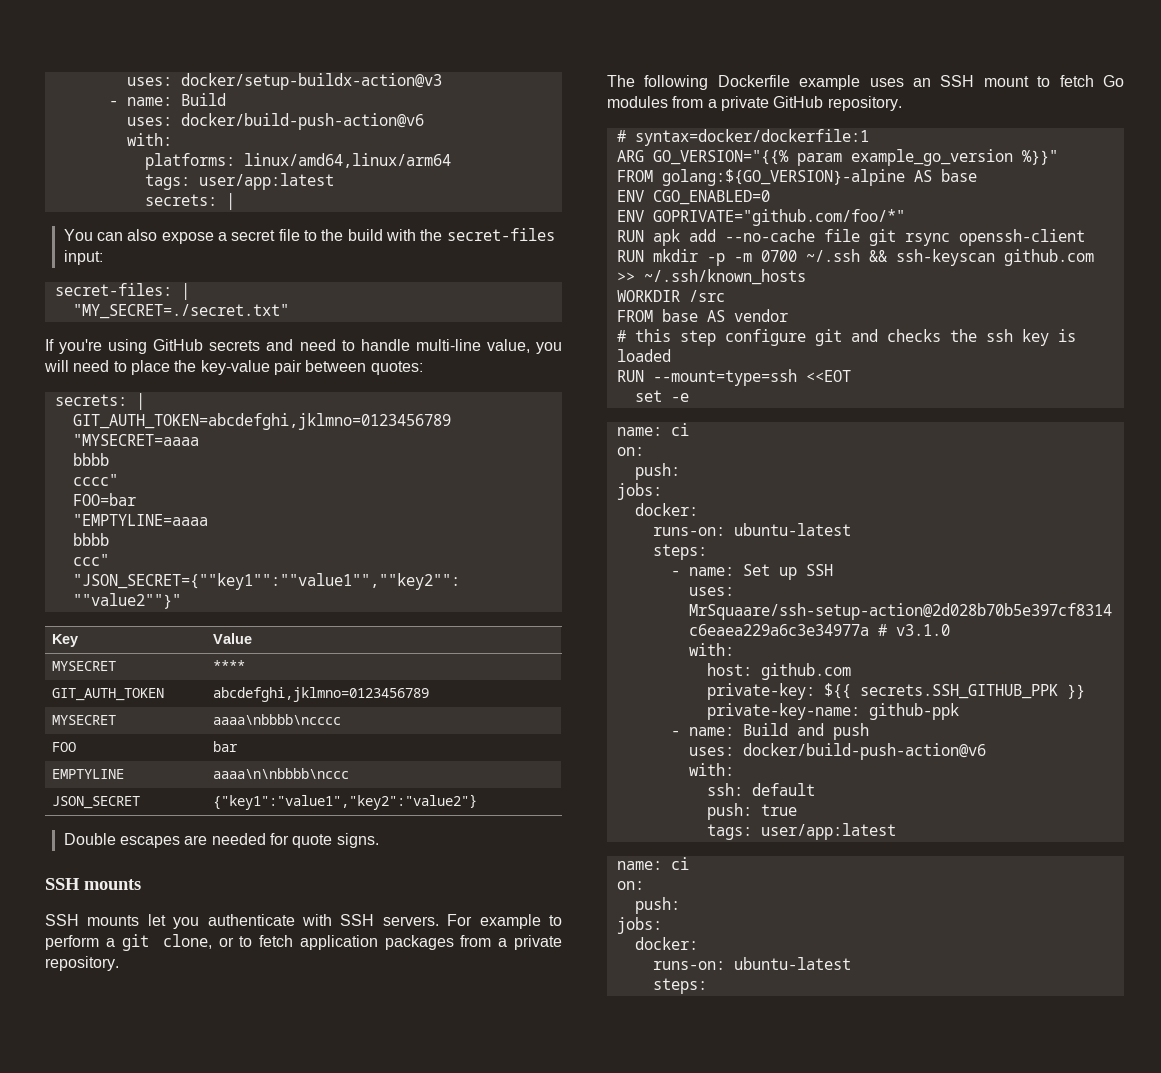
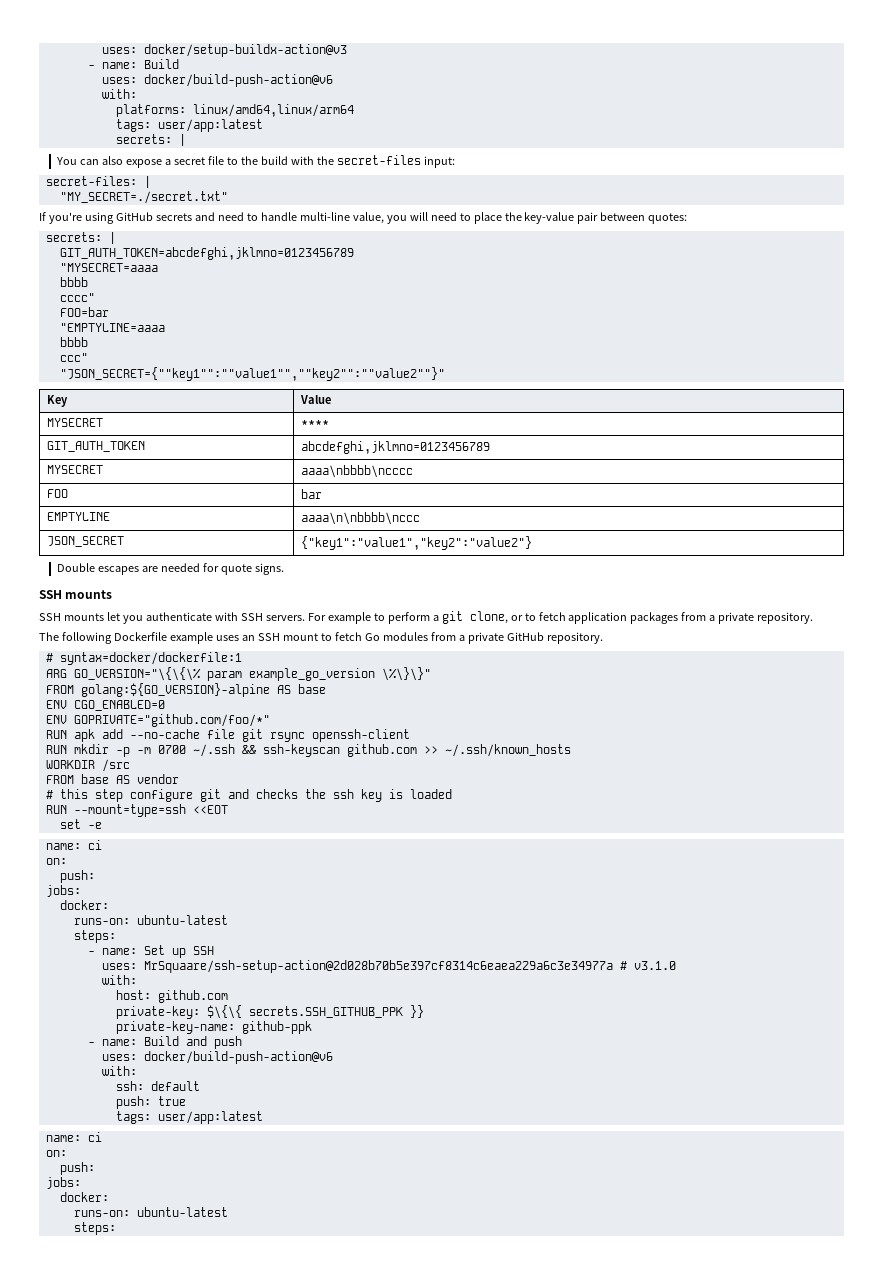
[652,150,789,165] GO_VERSION="{{% -> [73,667,201,681] GO_VERSION="\{\{\%
[1021,150,1058,165] %}}" -> [381,667,431,681] \%\}\}"
[823,683,851,699] ${{ -> [206,1005,242,1019] $\{\{

